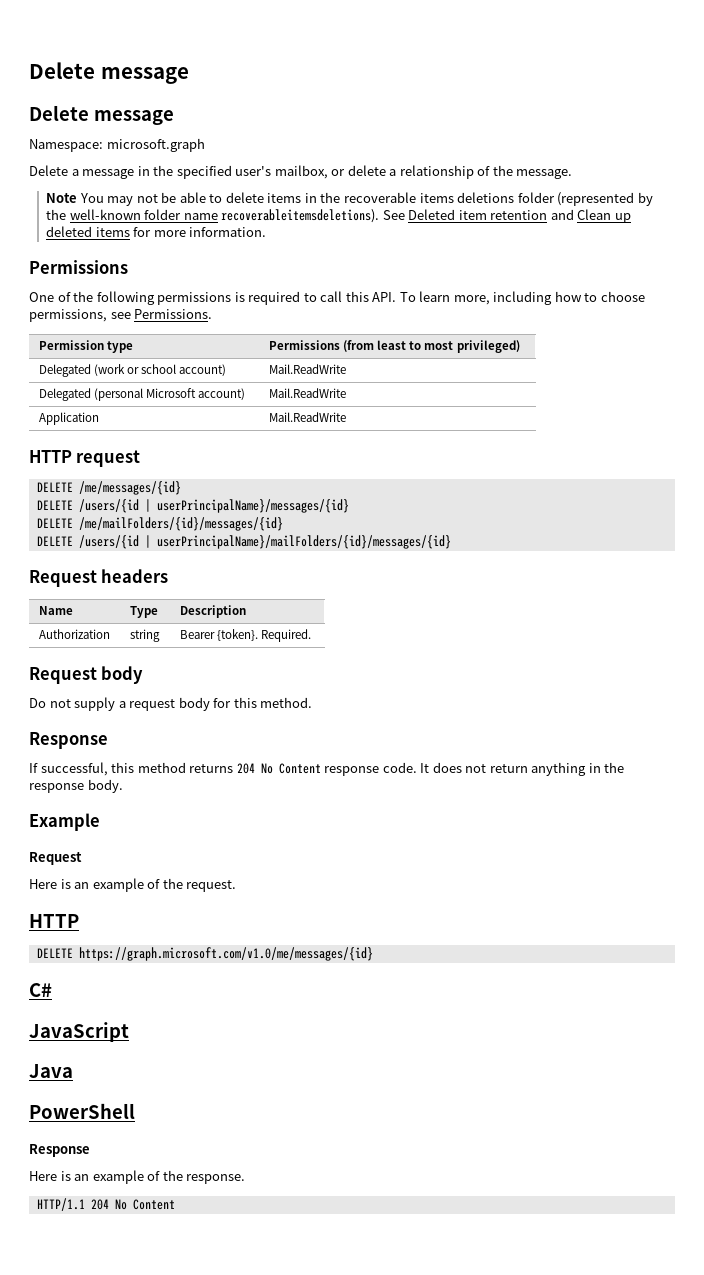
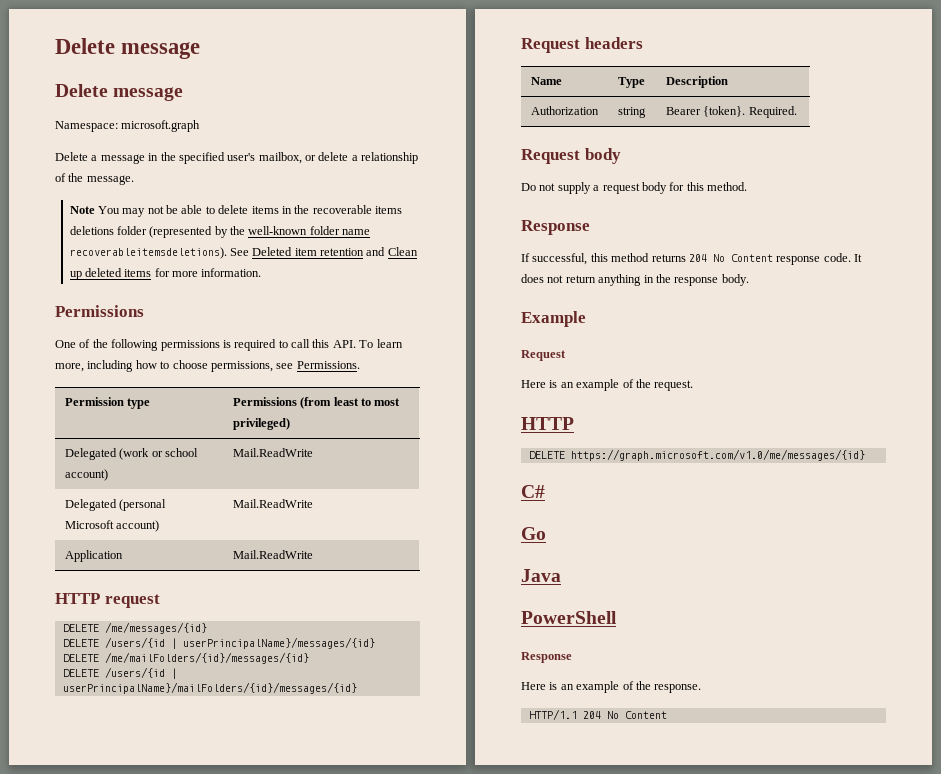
[29,1022,129,1042] JavaScript -> [521,527,546,540] Go

